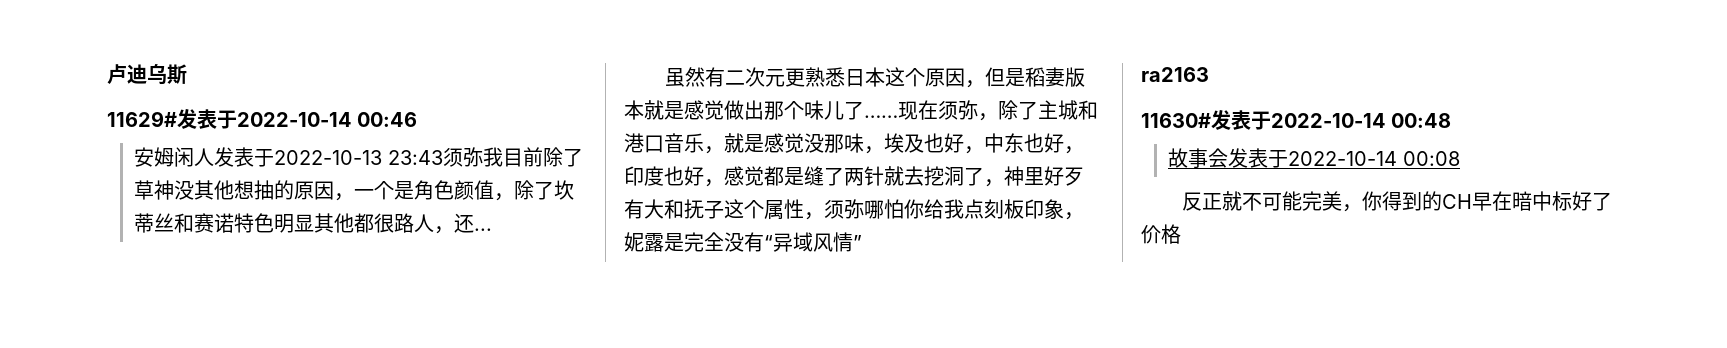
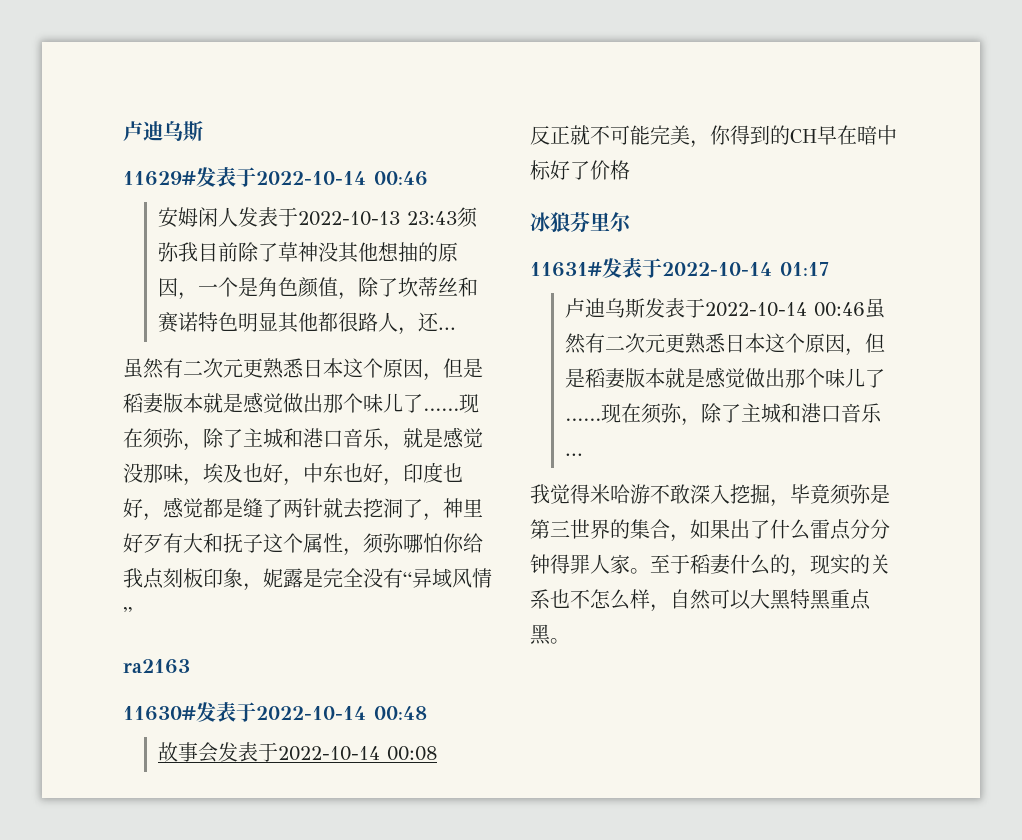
(1181, 234) none -> [530,212,631,233] [530,258,829,278] [565,298,886,319] [565,333,886,356] [565,367,886,389] [565,403,883,426] [565,453,584,456] [530,484,890,507] [530,519,890,542] [530,554,890,577] [530,589,871,612] [530,624,570,645] // 冰狼芬里尔 // 11631#发表于2022-10-14 01:17 // 卢迪乌斯发表于2022-10-14 00:46虽然有二次元更熟悉日本这个原因，但是稻妻版本就是感觉做出那个味儿了……现在须弥，除了主城和港口音乐... // 我觉得米哈游不敢深入挖掘，毕竟须弥是第三世界的集合，如果出了什么雷点分分钟得罪人家。至于稻妻什么的，现实的关系也不怎么样，自然可以大黑特黑重点黑。

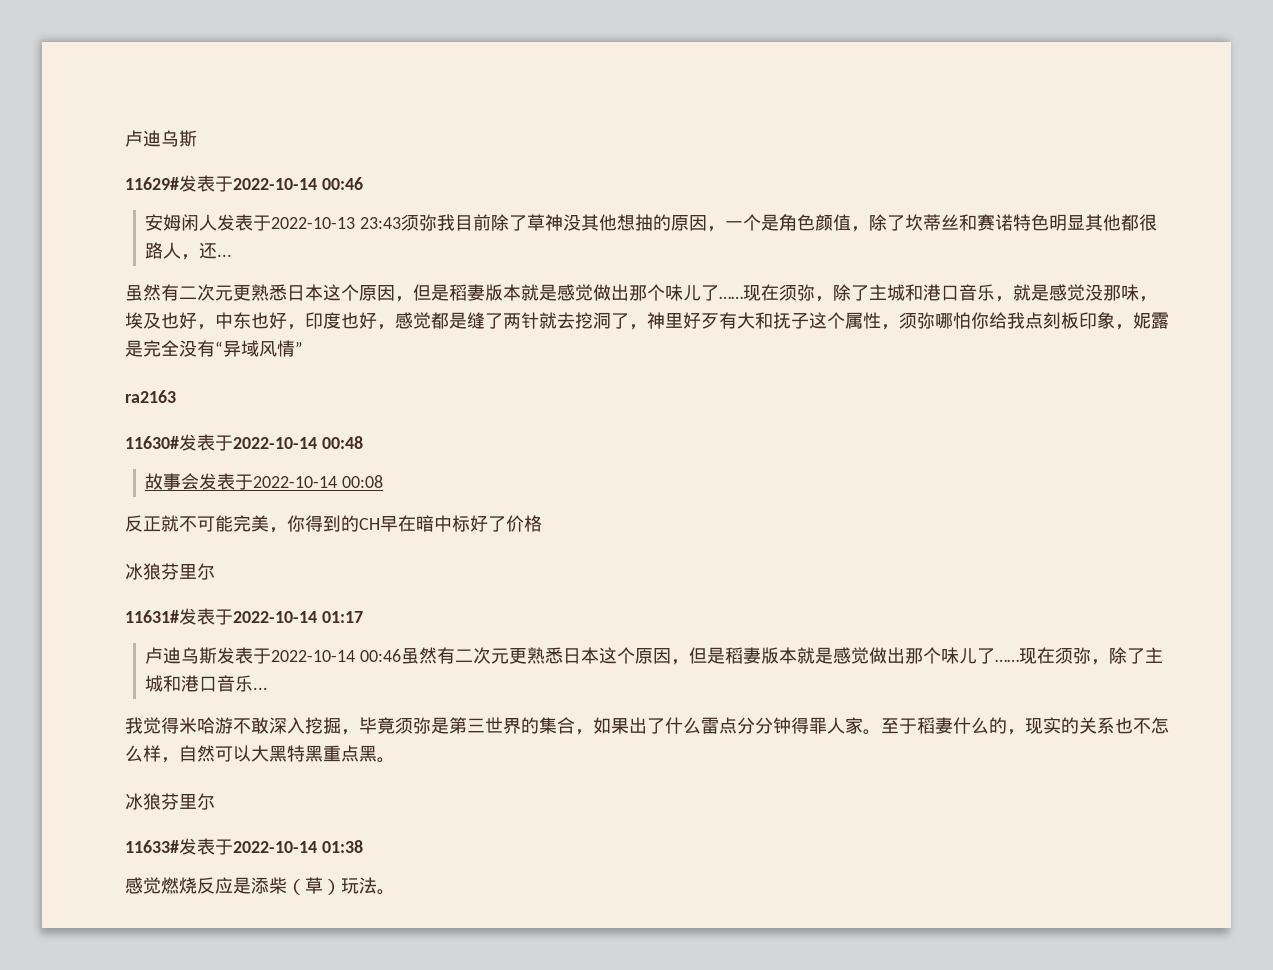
(570, 641) none -> [125,793,215,810] [125,838,363,855] [125,877,395,895] // 冰狼芬里尔 // 11633#发表于2022-10-14 01:38 // 感觉燃烧反应是添柴（草）玩法。

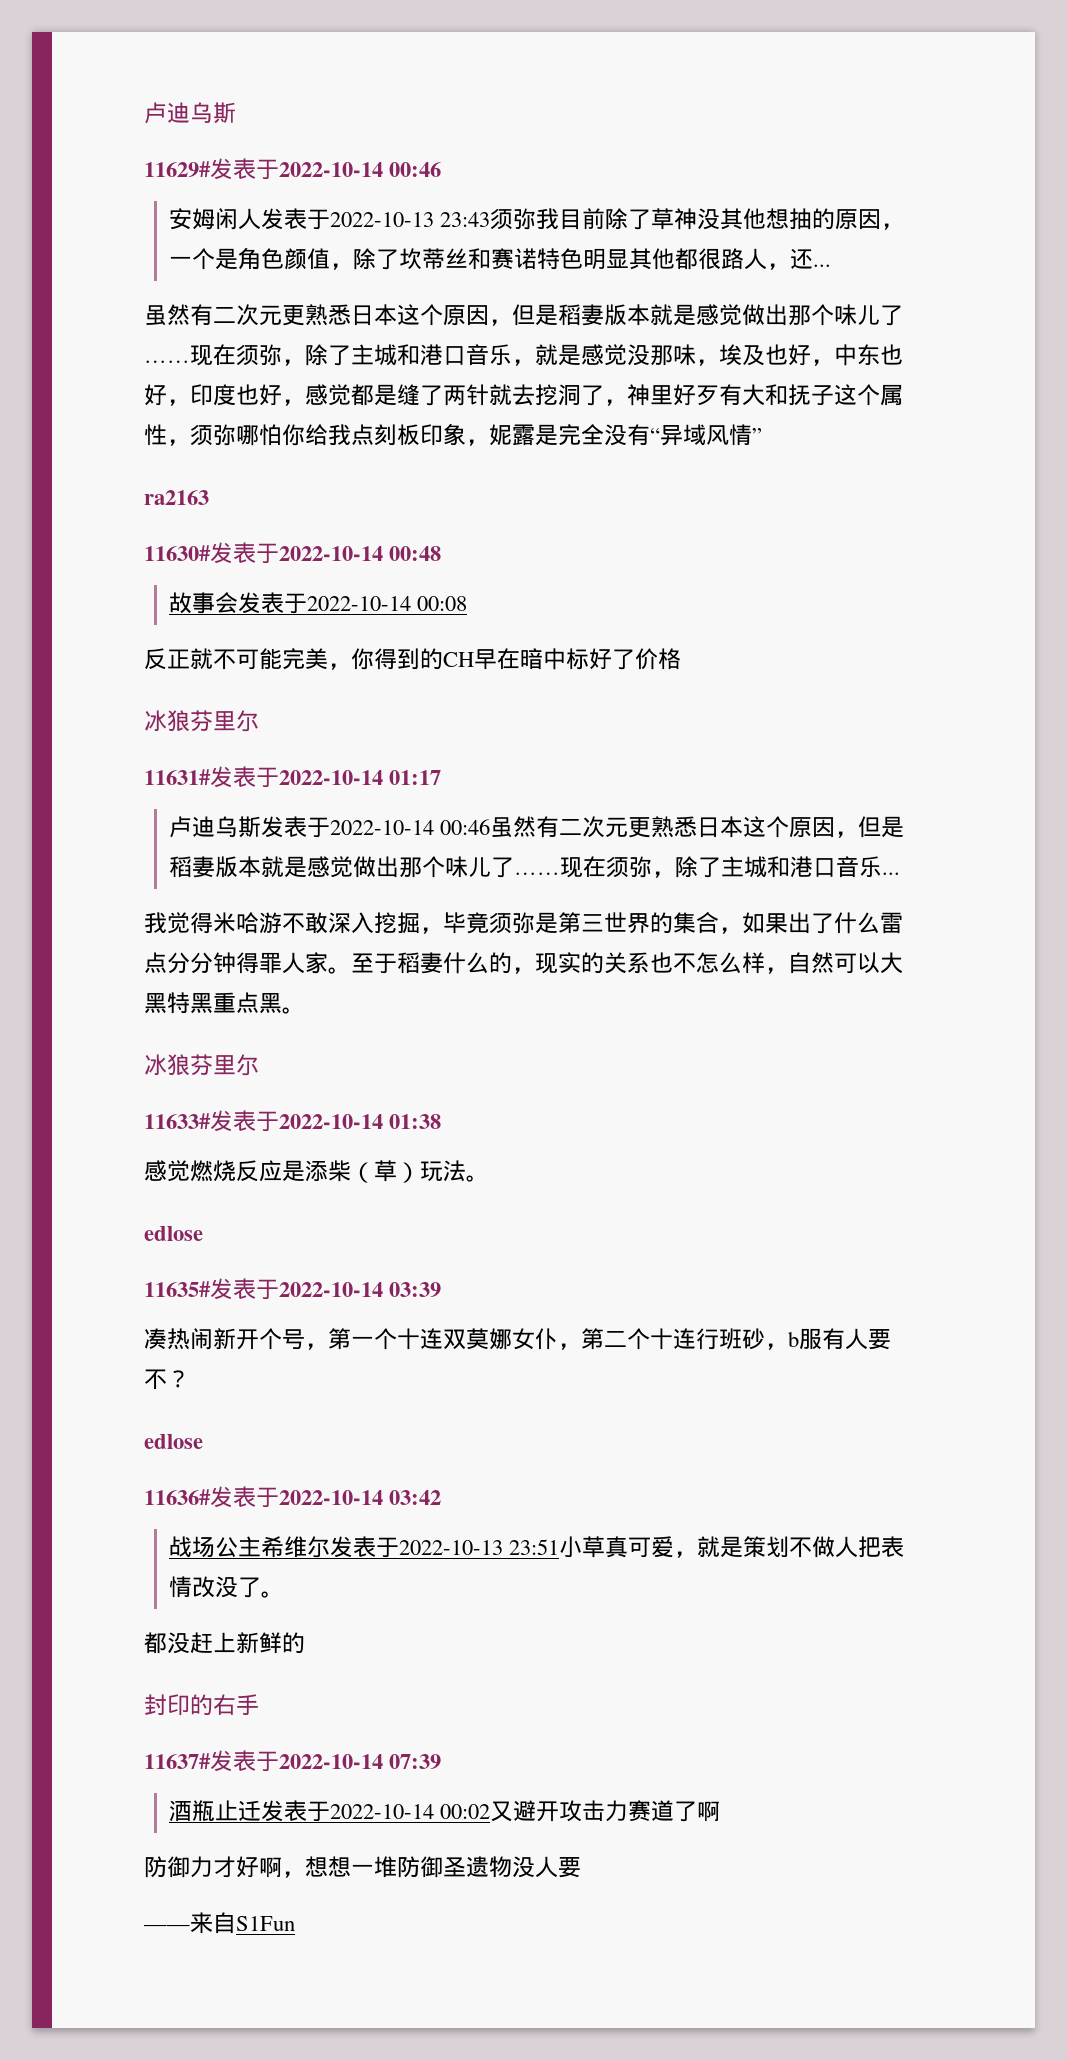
(395, 892) none -> [144,1226,203,1241] [144,1278,442,1300] [144,1328,891,1350] [144,1369,190,1390] [144,1434,203,1449] [144,1486,442,1508] [169,1536,905,1558] [169,1576,285,1598] [144,1632,305,1654] [144,1694,259,1716] [144,1750,442,1772] [169,1800,721,1822] [144,1856,581,1878] [144,1912,295,1934] // edlose // 11635#发表于2022-10-14 03:39 // 凑热闹新开个号，第一个十连双莫娜女仆，第二个十连行班砂，b服有人要不？ // edlose // 11636#发表于2022-10-14 03:42 // 战场公主希维尔发表于2022-10-13 23:51小草真可爱，就是策划不做人把表情改没了。 // 都没赶上新鲜的 // 封印的右手 // 11637#发表于2022-10-14 07:39 // 酒瓶止迁发表于2022-10-14 00:02又避开攻击力赛道了啊 // 防御力才好啊，想想一堆防御圣遗物没人要 // ——来自S1Fun

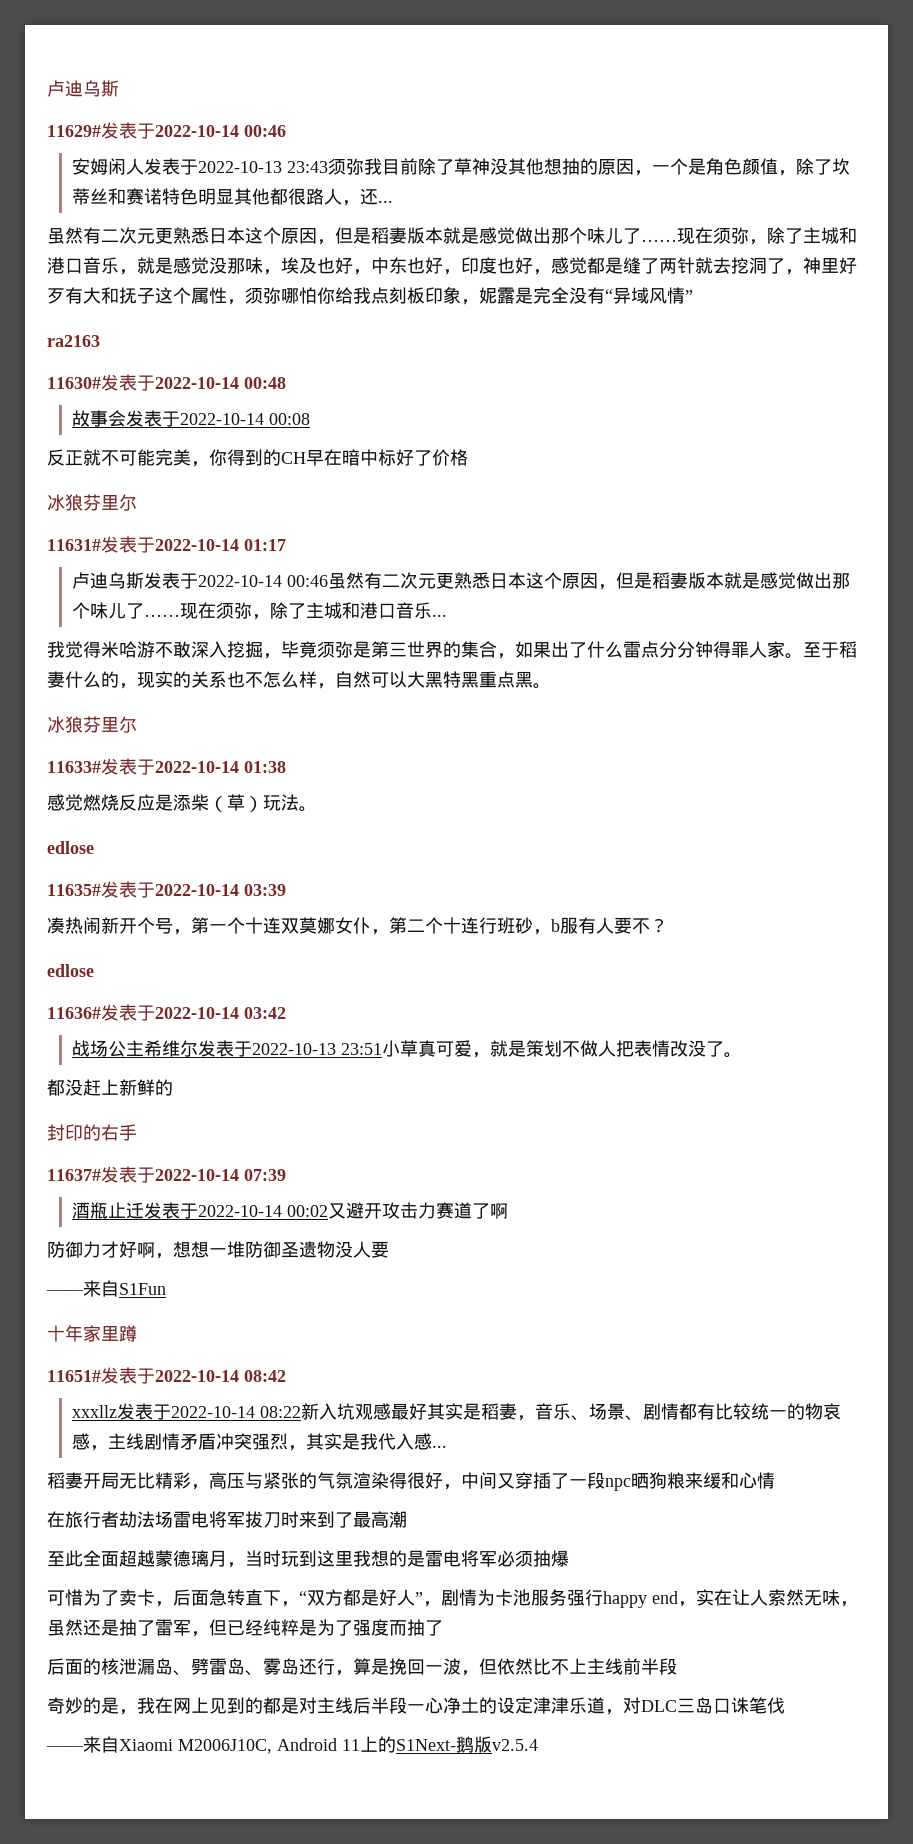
(295, 1923) none -> [47,1325,137,1342] [47,1367,286,1384] [71,1403,841,1421] [71,1433,447,1451] [47,1472,775,1491] [47,1511,407,1528] [47,1550,569,1568] [47,1589,858,1608] [47,1619,443,1637] [47,1658,677,1676] [47,1697,785,1715] [46,1736,538,1754] // 十年家里蹲 // 11651#发表于2022-10-14 08:42 // xxxllz发表于2022-10-14 08:22新入坑观感最好其实是稻妻，音乐、场景、剧情都有比较统一的物哀感，主线剧情矛盾冲突强烈，其实是我代入感... // 稻妻开局无比精彩，高压与紧张的气氛渲染得很好，中间又穿插了一段npc晒狗粮来缓和心情 // 在旅行者劫法场雷电将军拔刀时来到了最高潮 // 至此全面超越蒙德璃月，当时玩到这里我想的是雷电将军必须抽爆 // 可惜为了卖卡，后面急转直下，“双方都是好人”，剧情为卡池服务强行happy end，实在让人索然无味，虽然还是抽了雷军，但已经纯粹是为了强度而抽了 // 后面的核泄漏岛、劈雷岛、雾岛还行，算是挽回一波，但依然比不上主线前半段 // 奇妙的是，我在网上见到的都是对主线后半段一心净土的设定津津乐道，对DLC三岛口诛笔伐 // ——来自Xiaomi M2006J10C, Android 11上的S1Next-鹅版v2.5.4

